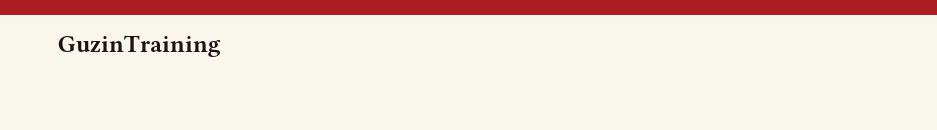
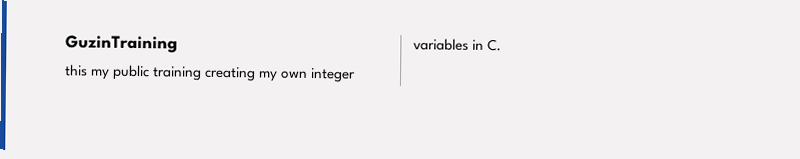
(221, 46) none -> [65,64,357,83] [413,38,503,52] // this my public training creating my own integer variables in C.

